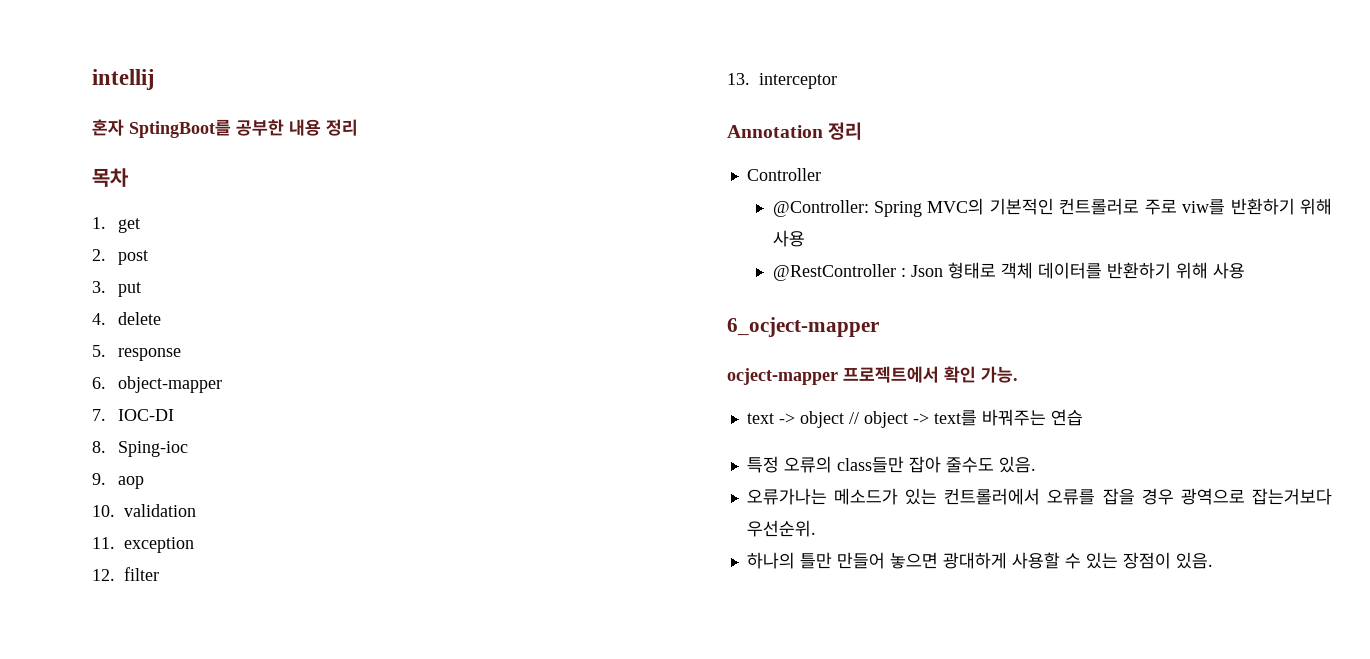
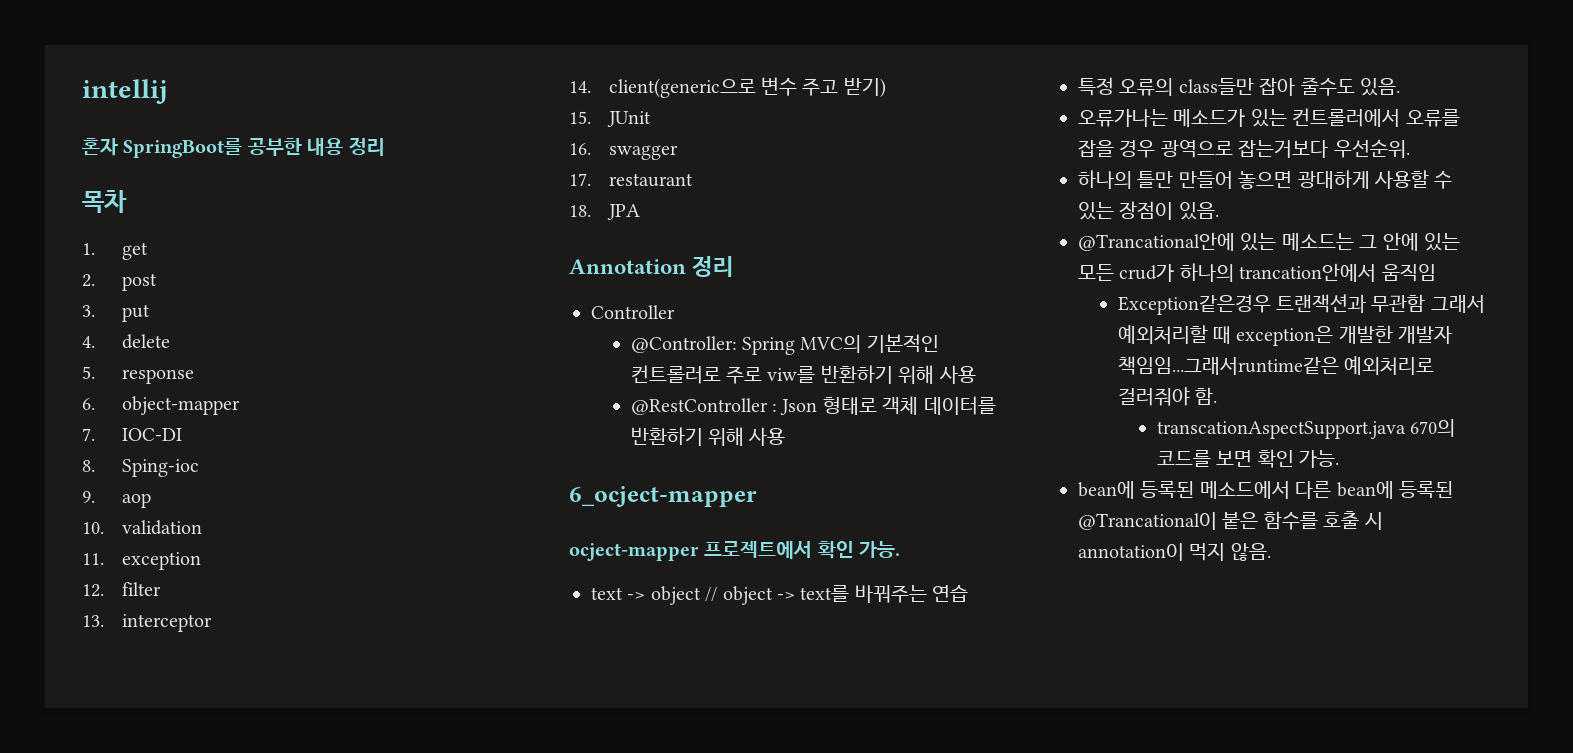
[129,119,231,138] SptingBoot를 -> [123,138,243,158] SpringBoot를
(837, 81) none -> [569,77,886,98] [569,111,651,127] [569,143,678,160] [569,173,693,187] [569,204,640,220] // 14. client(generic으로 변수 주고 받기) // 15. JUnit // 16. swagger // 17. restaurant // 18. JPA
(1213, 560) none -> [1078,232,1460,251] [1078,263,1436,282] [1117,294,1485,315] [1117,325,1453,346] [1117,356,1434,375] [1117,387,1217,406] [1157,419,1456,439] [1157,449,1340,468] [1078,481,1453,499] [1078,511,1383,530] [1078,543,1271,561] // @Trancational안에 있는 메소드는 그 안에 있는 모든 crud가 하나의 trancation안에서 움직임 // Exception같은경우 트랜잭션과 무관함 그래서 예외처리할 때 exception은 개발한 개발자 책임임...그래서runtime같은 예외처리로 걸러줘야 함. // transcationAspectSupport.java 670의 코드를 보면 확인 가능. // bean에 등록된 메소드에서 다른 bean에 등록된 @Trancational이 붙은 함수를 호출 시 annotation이 먹지 않음.

